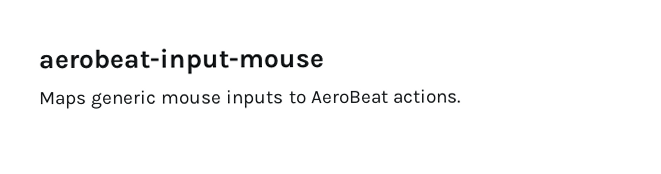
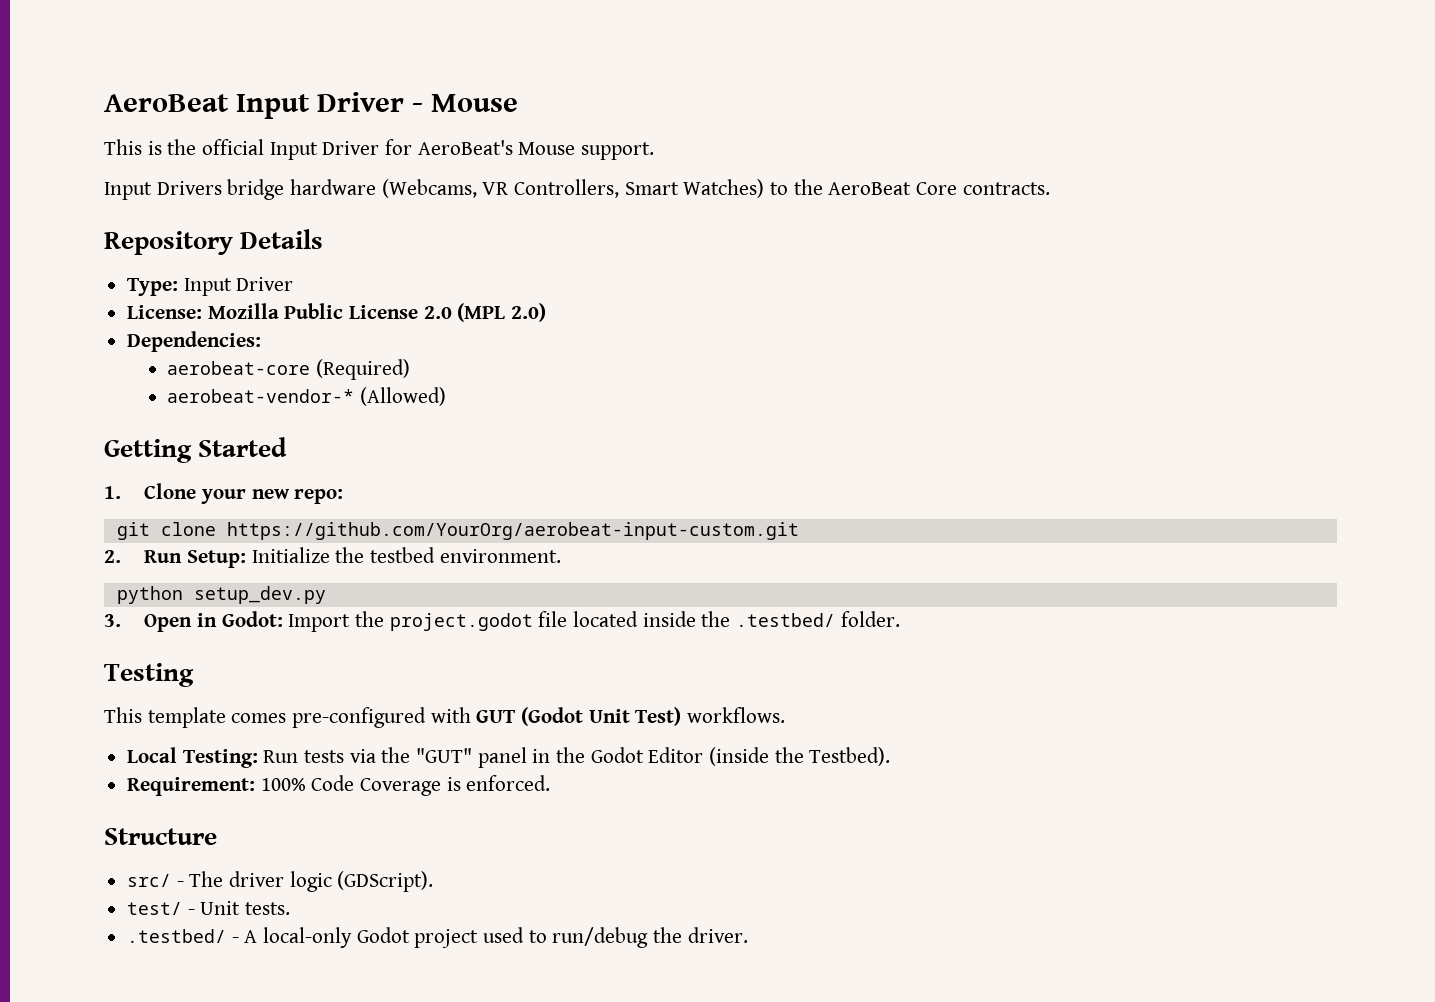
[38,48,324,76] [39,88,461,110] aerobeat-input-mouse // Maps generic mouse inputs to AeroBeat actions. -> [104,92,518,119] [104,139,655,160] [104,179,1050,200] [104,229,324,255] [127,277,294,296] [127,303,547,322] [127,331,262,352] [167,359,411,380] [167,387,447,406] [104,437,288,463] [104,483,344,504] [116,522,799,540] [104,547,561,568] [116,586,326,604] [104,611,900,632] [104,663,194,687] [104,707,786,728] [127,747,891,768] [127,775,551,796] [104,828,217,845] [127,871,434,892] [127,901,291,915] [127,927,748,948] AeroBeat Input Driver - Mouse // This is the official Input Driver for AeroBeat's Mouse support. // Input Drivers bridge hardware (Webcams, VR Controllers, Smart Watches) to the AeroBeat Core contracts. // Repository Details // Type: Input Driver // License: Mozilla Public License 2.0 (MPL 2.0) // Dependencies: // aerobeat-core (Required) // aerobeat-vendor-* (Allowed) // Getting Started // 1. Clone your new repo: // git clone https://github.com/YourOrg/aerobeat-input-custom.git // 2. Run Setup: Initialize the testbed environment. // python setup_dev.py // 3. Open in Godot: Import the project.godot file located inside the .testbed/ folder. // Testing // This template comes pre-configured with GUT (Godot Unit Test) workflows. // Local Testing: Run tests via the "GUT" panel in the Godot Editor (inside the Testbed). // Requirement: 100% Code Coverage is enforced. // Structure // src/ - The driver logic (GDScript). // test/ - Unit tests. // .testbed/ - A local-only Godot project used to run/debug the driver.

